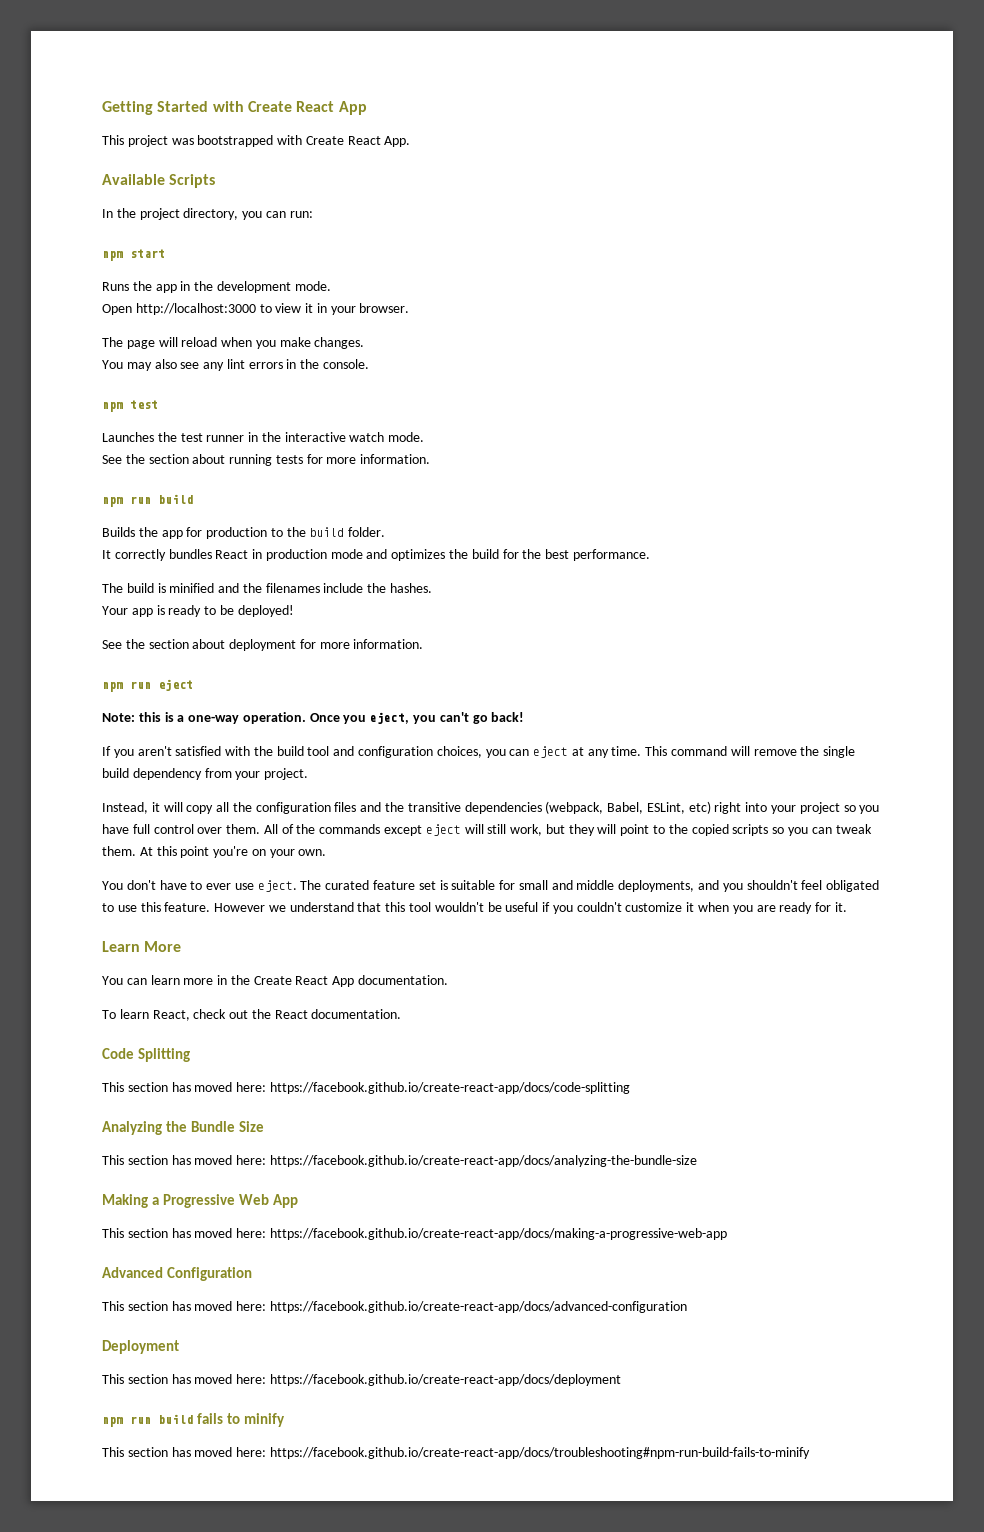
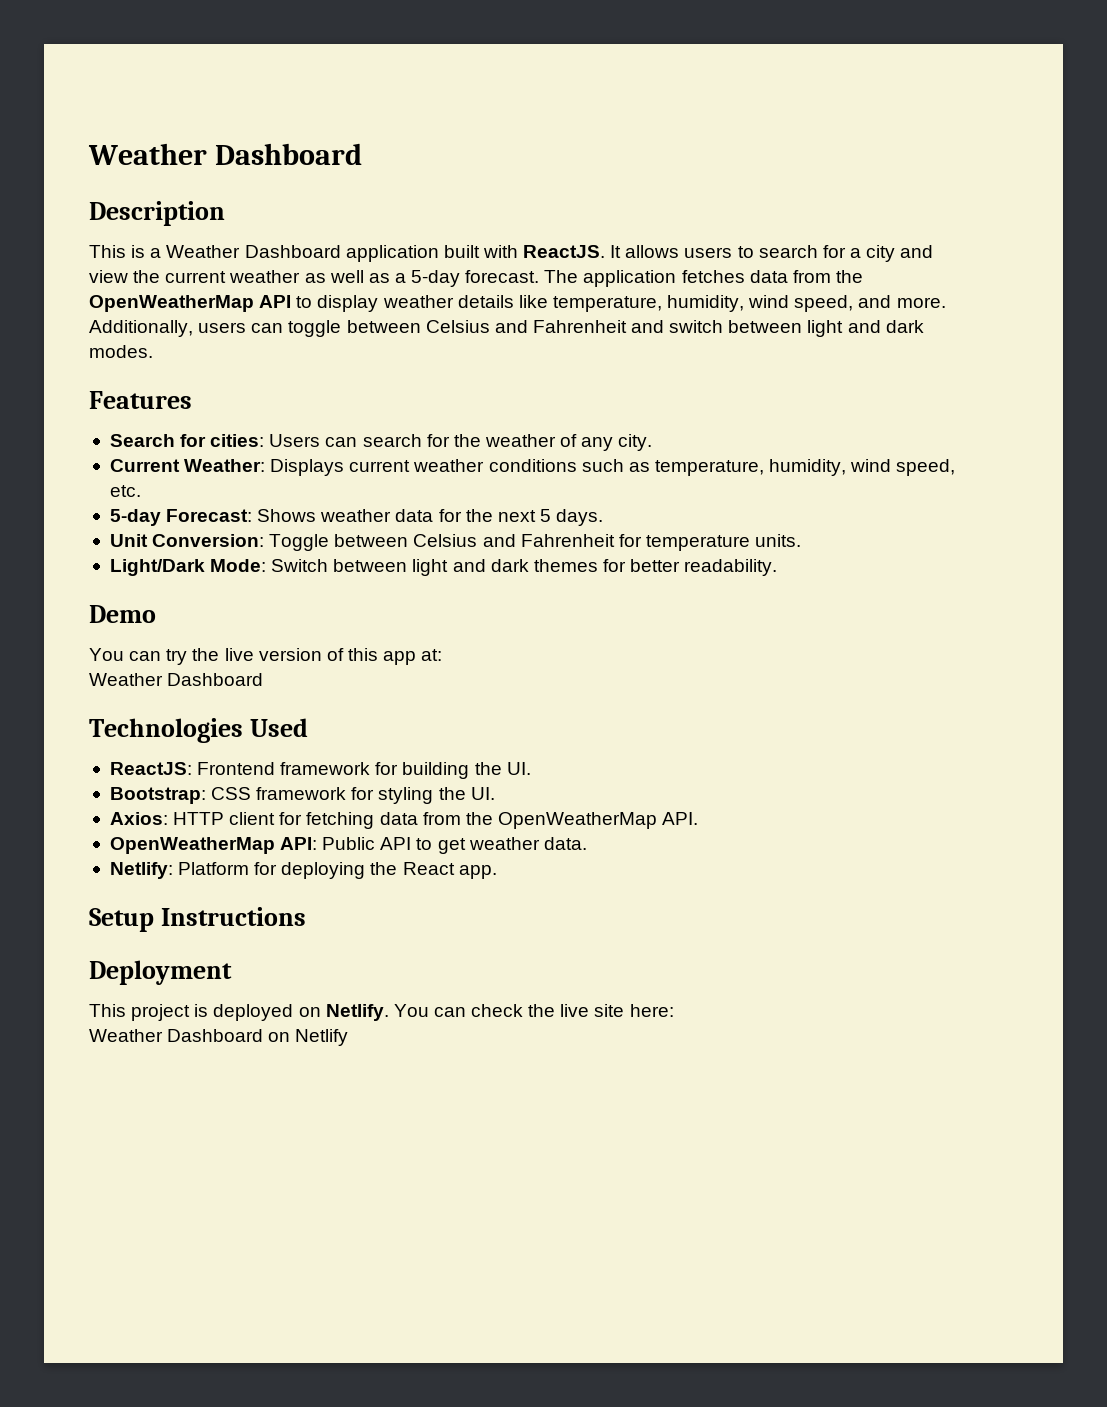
[102,101,367,115] [102,135,411,147] [102,174,216,188] [102,208,313,220] [102,249,165,261] [102,281,331,293] [102,303,410,315] [102,337,365,349] [102,359,370,371] [102,400,158,412] [102,432,425,442] [102,454,431,466] [102,494,193,507] [102,527,386,539] [102,549,650,561] [102,583,433,593] [102,605,294,617] [102,639,424,651] [102,679,193,692] [102,712,525,724] [102,746,856,758] [102,768,309,780] [102,801,880,814] [102,824,872,836] [102,846,327,858] [102,880,880,892] [102,902,847,914] [102,941,182,952] [102,975,449,987] [102,1009,402,1021] [102,1048,190,1062] [102,1082,630,1094] [102,1121,264,1135] [102,1155,697,1167] [102,1194,298,1208] [102,1228,727,1240] [102,1267,252,1281] [102,1301,687,1313] [102,1340,179,1354] [102,1374,621,1386] [102,1413,285,1427] [102,1447,810,1459] Getting Started with Create React App // This project was bootstrapped with Create React App. // Available Scripts // In the project directory, you can run: // npm start // Runs the app in the development mode. // Open http://localhost:3000 to view it in your browser. // The page will reload when you make changes. // You may also see any lint errors in the console. // npm test // Launches the test runner in the interactive watch mode. // See the section about running tests for more information. // npm run build // Builds the app for production to the build folder. // It correctly bundles React in production mode and optimizes the build for the best performance. // The build is minified and the filenames include the hashes. // Your app is ready to be deployed! // See the section about deployment for more information. // npm run eject // Note: this is a one-way operation. Once you eject, you can't go back! // If you aren't satisfied with the build tool and configuration choices, you can eject at any time. This command will remove the single build dependency from your project. // Instead, it will copy all the configuration files and the transitive dependencies (webpack, Babel, ESLint, etc) right into your project so you have full control over them. All of the commands except eject will still work, but they will point to the copied scripts so you can tweak them. At this point you're on your own. // You don't have to ever use eject. The curated feature set is suitable for small and middle deployments, and you shouldn't feel obligated to use this feature. However we understand that this tool wouldn't be useful if you couldn't customize it when you are ready for it. // Learn More // You can learn more in the Create React App documentation. // To learn React, check out the React documentation. // Code Splitting // This section has moved here: https://facebook.github.io/create-react-app/docs/code-splitting // Analyzing the Bundle Size // This section has moved here: https://facebook.github.io/create-react-app/docs/analyzing-the-bundle-size // Making a Progressive Web App // This section has moved here: https://facebook.github.io/create-react-app/docs/making-a-progressive-web-app // Advanced Configuration // This section has moved here: https://facebook.github.io/create-react-app/docs/advanced-configuration // Deployment // This section has moved here: https://facebook.github.io/create-react-app/docs/deployment // npm run build fails to minify // This section has moved here: https://facebook.github.io/create-react-app/docs/troubleshooting#npm-run-build-fails-to-minify -> [88,143,363,165] [89,201,225,226] [89,245,934,262] [89,270,863,287] [89,295,946,312] [89,320,924,337] [89,345,153,358] [89,391,192,409] [109,434,653,451] [109,459,956,476] [109,485,141,497] [109,509,604,526] [109,534,802,551] [109,559,778,576] [89,605,156,623] [89,648,443,665] [89,673,264,686] [89,718,309,743] [109,762,531,779] [109,787,495,804] [109,812,699,829] [109,837,587,854] [109,862,497,879] [89,907,307,932] [89,960,232,985] [89,1004,674,1021] [89,1029,349,1046] Weather Dashboard // Description // This is a Weather Dashboard application built with ReactJS. It allows users to search for a city and view the current weather as well as a 5-day forecast. The application fetches data from the OpenWeatherMap API to display weather details like temperature, humidity, wind speed, and more. Additionally, users can toggle between Celsius and Fahrenheit and switch between light and dark modes. // Features // Search for cities: Users can search for the weather of any city. // Current Weather: Displays current weather conditions such as temperature, humidity, wind speed, etc. // 5-day Forecast: Shows weather data for the next 5 days. // Unit Conversion: Toggle between Celsius and Fahrenheit for temperature units. // Light/Dark Mode: Switch between light and dark themes for better readability. // Demo // You can try the live version of this app at: // Weather Dashboard // Technologies Used // ReactJS: Frontend framework for building the UI. // Bootstrap: CSS framework for styling the UI. // Axios: HTTP client for fetching data from the OpenWeatherMap API. // OpenWeatherMap API: Public API to get weather data. // Netlify: Platform for deploying the React app. // Setup Instructions // Deployment // This project is deployed on Netlify. You can check the live site here: // Weather Dashboard on Netlify

